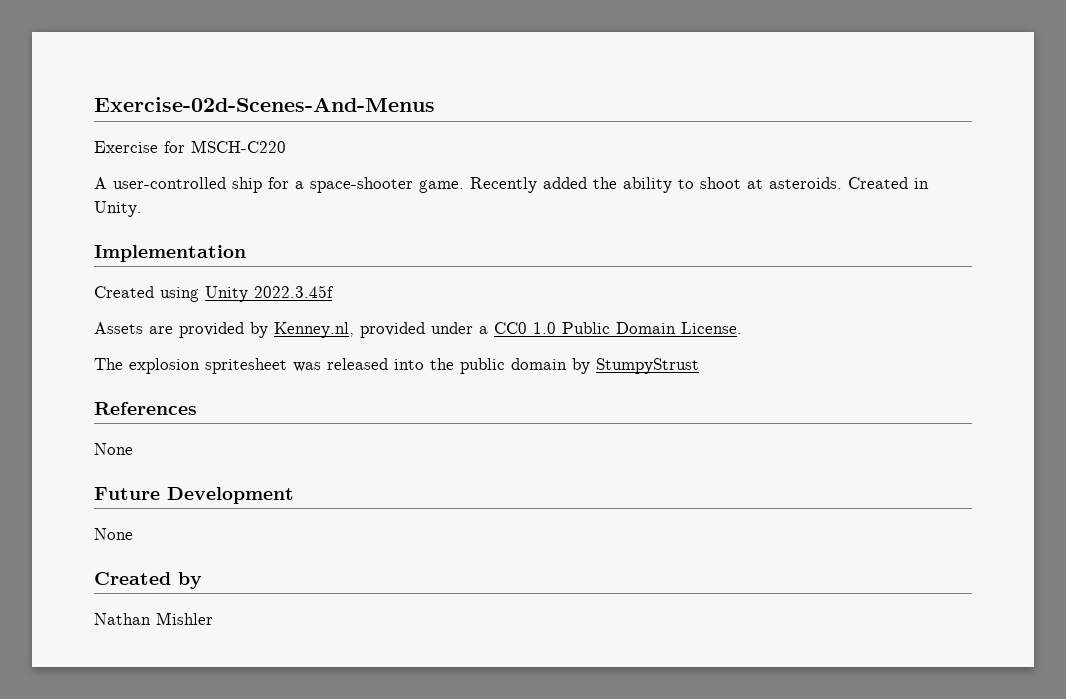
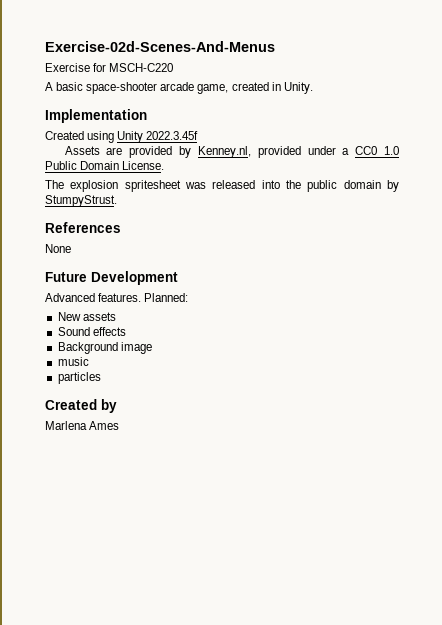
[113,177,908,193] user-controlled ship for a space-shooter game. Recently added the ability to shoot at asteroids. Created -> [56,82,269,94] basic space-shooter arcade game, created
[596,358,699,374] StumpyStrust -> [45,195,117,207] StumpyStrust.
[94,528,133,540] // None -> [45,293,189,302] [57,312,116,321] [57,327,126,336] [57,342,152,354] [57,357,89,366] [57,372,101,384] // Advanced features. Planned: // New assets // Sound effects // Background image // music // particles
[94,612,213,625] Nathan Mishler -> [45,421,120,430] Marlena Ames

